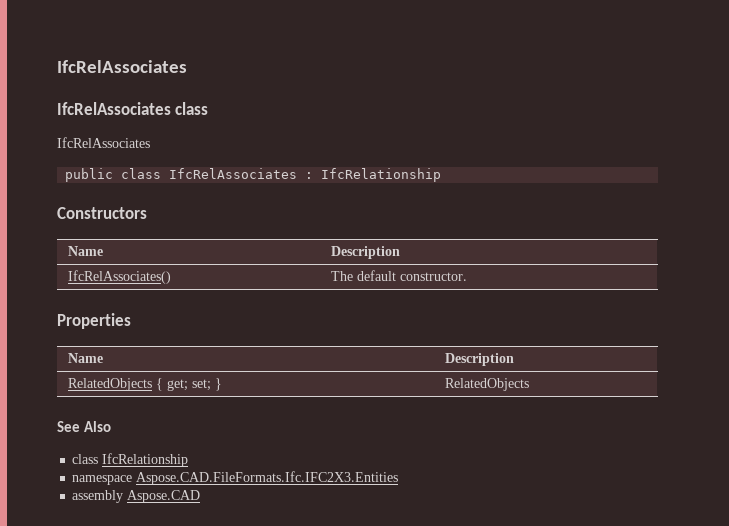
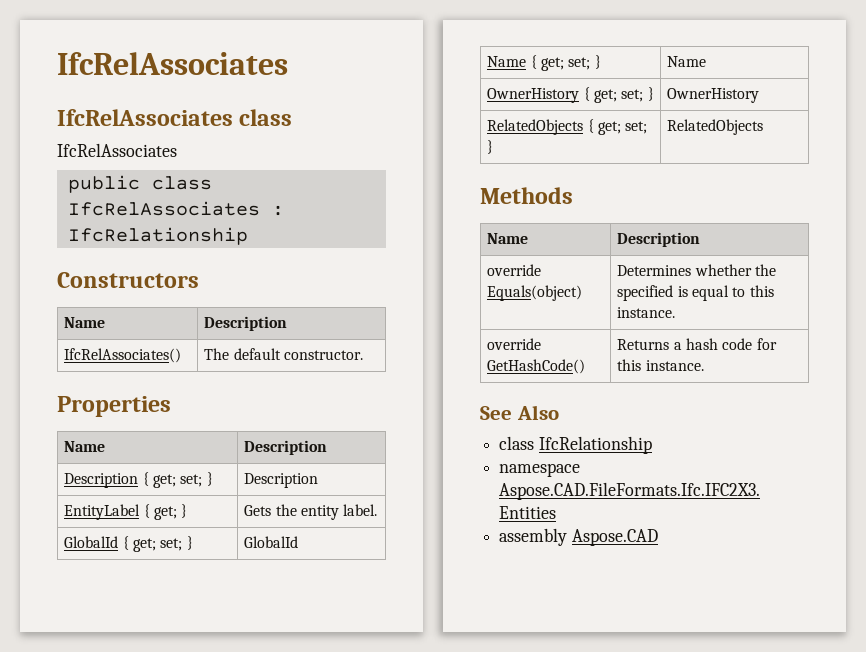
(514, 359) none -> [64,472,213,488] [244,473,319,488] [64,504,188,520] [244,504,378,520] [64,536,193,552] [244,536,299,548] [487,55,601,71] [667,56,707,67] [487,87,654,103] [667,88,760,103] // Description { get; set; } | Description // EntityLabel { get; } | Gets the entity label. // GlobalId { get; set; } | GlobalId // Name { get; set; } | Name // OwnerHistory { get; set; } | OwnerHistory
(529, 384) none -> [480,187,573,204] [487,233,529,244] [617,232,701,247] [487,264,542,276] [487,285,583,301] [617,264,776,276] [617,285,774,301] [617,307,676,318] [487,338,542,350] [487,359,586,374] [617,338,777,350] [617,359,704,371] // Methods // Name | Description // override Equals(object) | Determines whether the specified is equal to this instance. // override GetHashCode() | Returns a hash code for this instance.

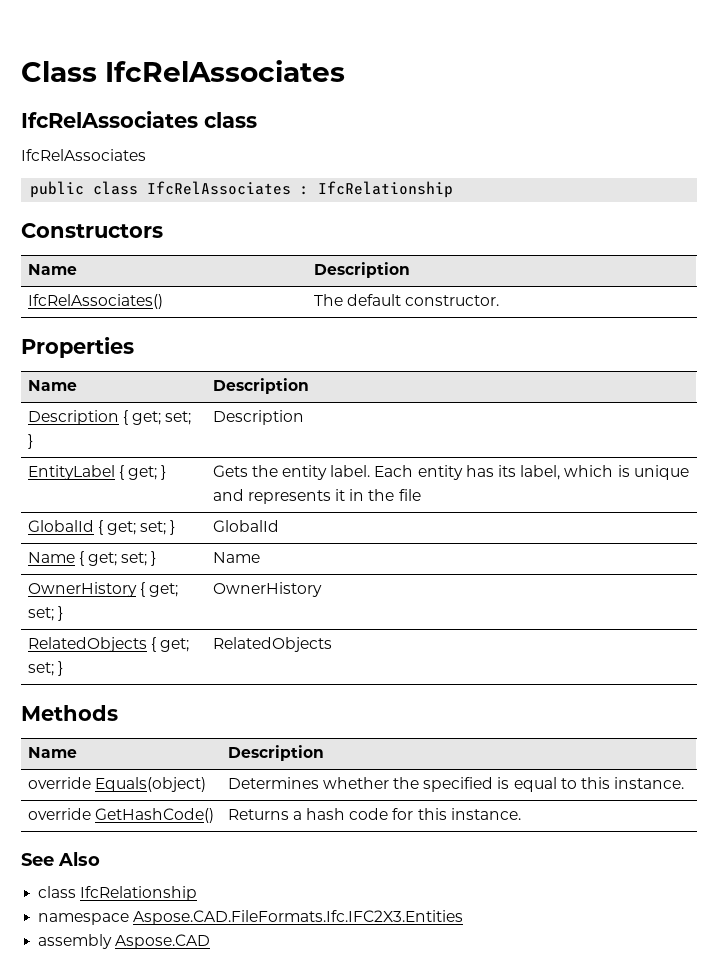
(57, 63) none -> [21,61,97,82] Class
(378, 510) none -> [374,465,689,480] [212,489,421,504] Each entity has its label, which is unique and represents it in the file

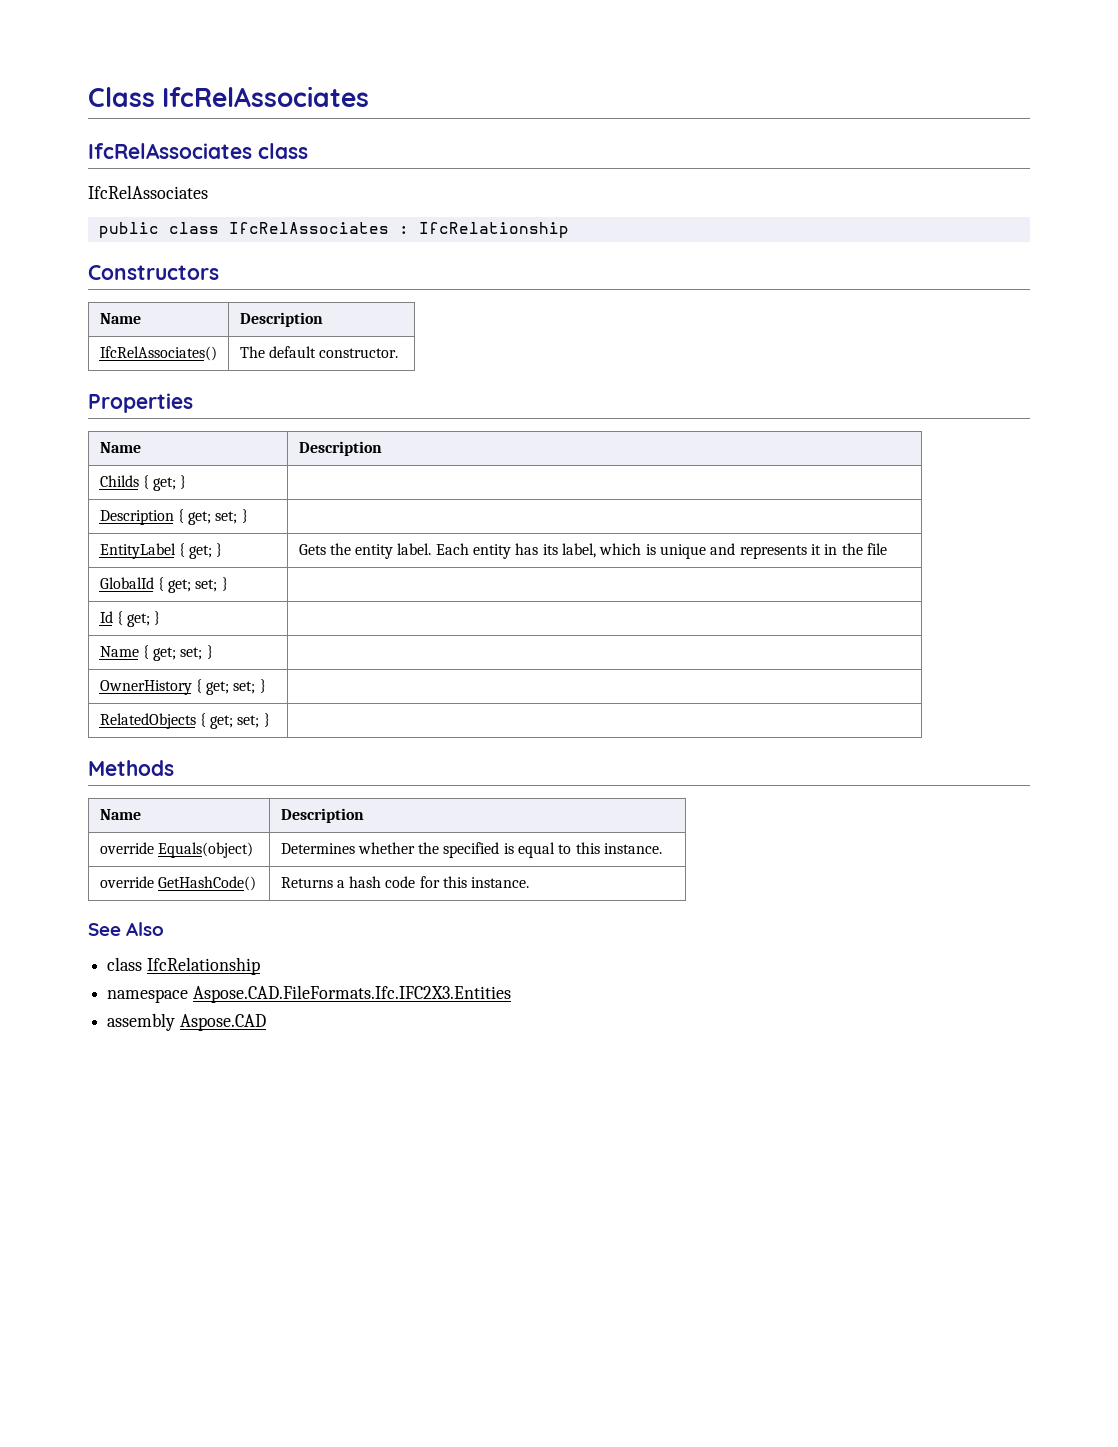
(309, 386) none -> [99,475,187,491] // Childs { get; } |
[212,410,304,425] Description -> (248, 516) none
[212,520,279,532] GlobalId -> [99,611,161,627] // Id { get; } |
[212,552,260,563] Name -> (213, 652) none
[212,582,322,597] OwnerHistory -> (266, 686) none
[212,637,332,652] RelatedObjects -> (270, 720) none

